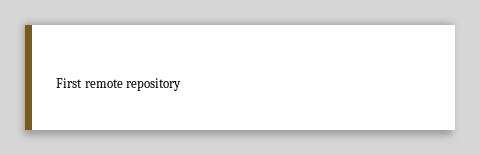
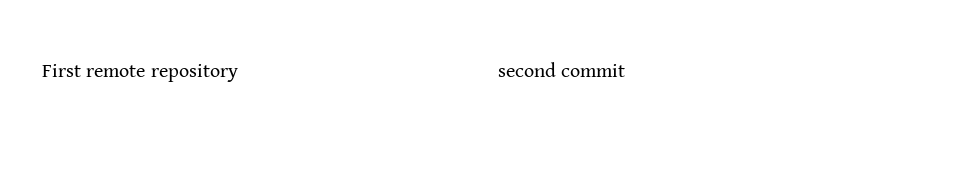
(182, 84) none -> [498,62,626,77] // second commit

